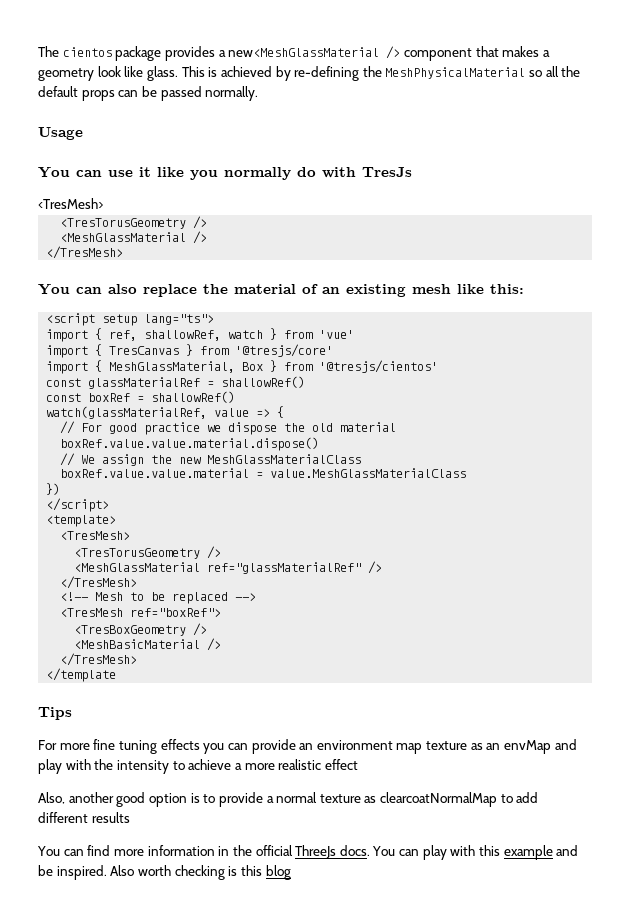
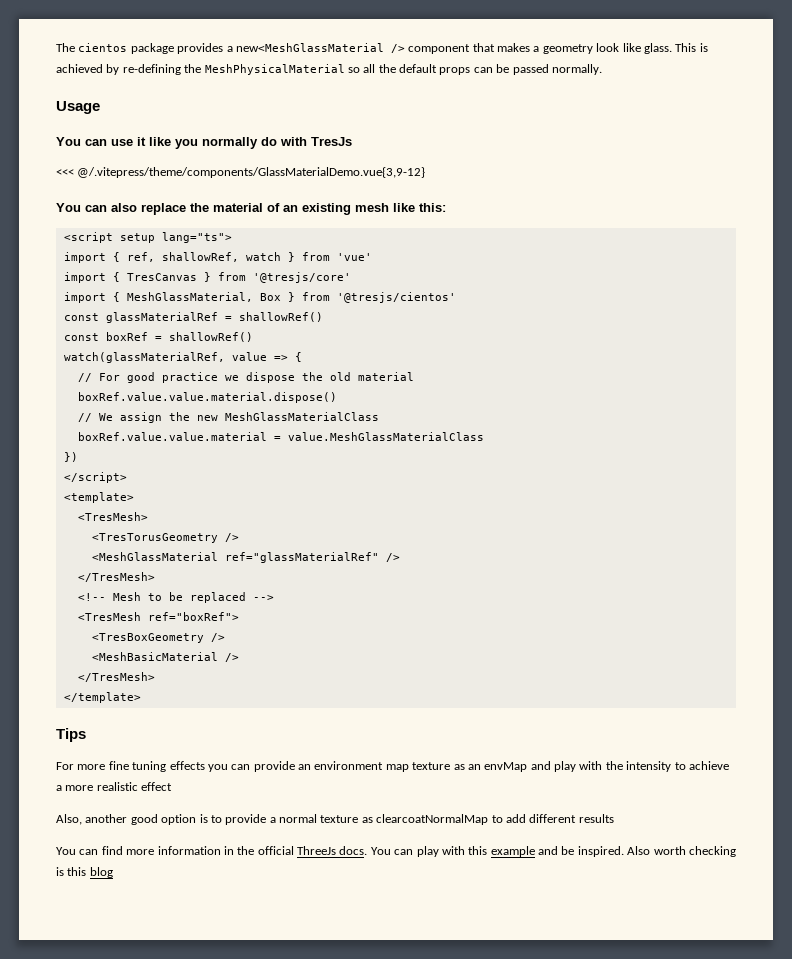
[38,198,103,209] [60,216,208,229] [60,231,208,244] [46,246,124,259] <TresMesh> // <TresTorusGeometry /> // <MeshGlassMaterial /> // </TresMesh> -> [56,167,426,178] <<< @/.vitepress/theme/components/GlassMaterialDemo.vue{3,9-12}
[46,668,117,682] </template -> [63,692,141,703] </template>

